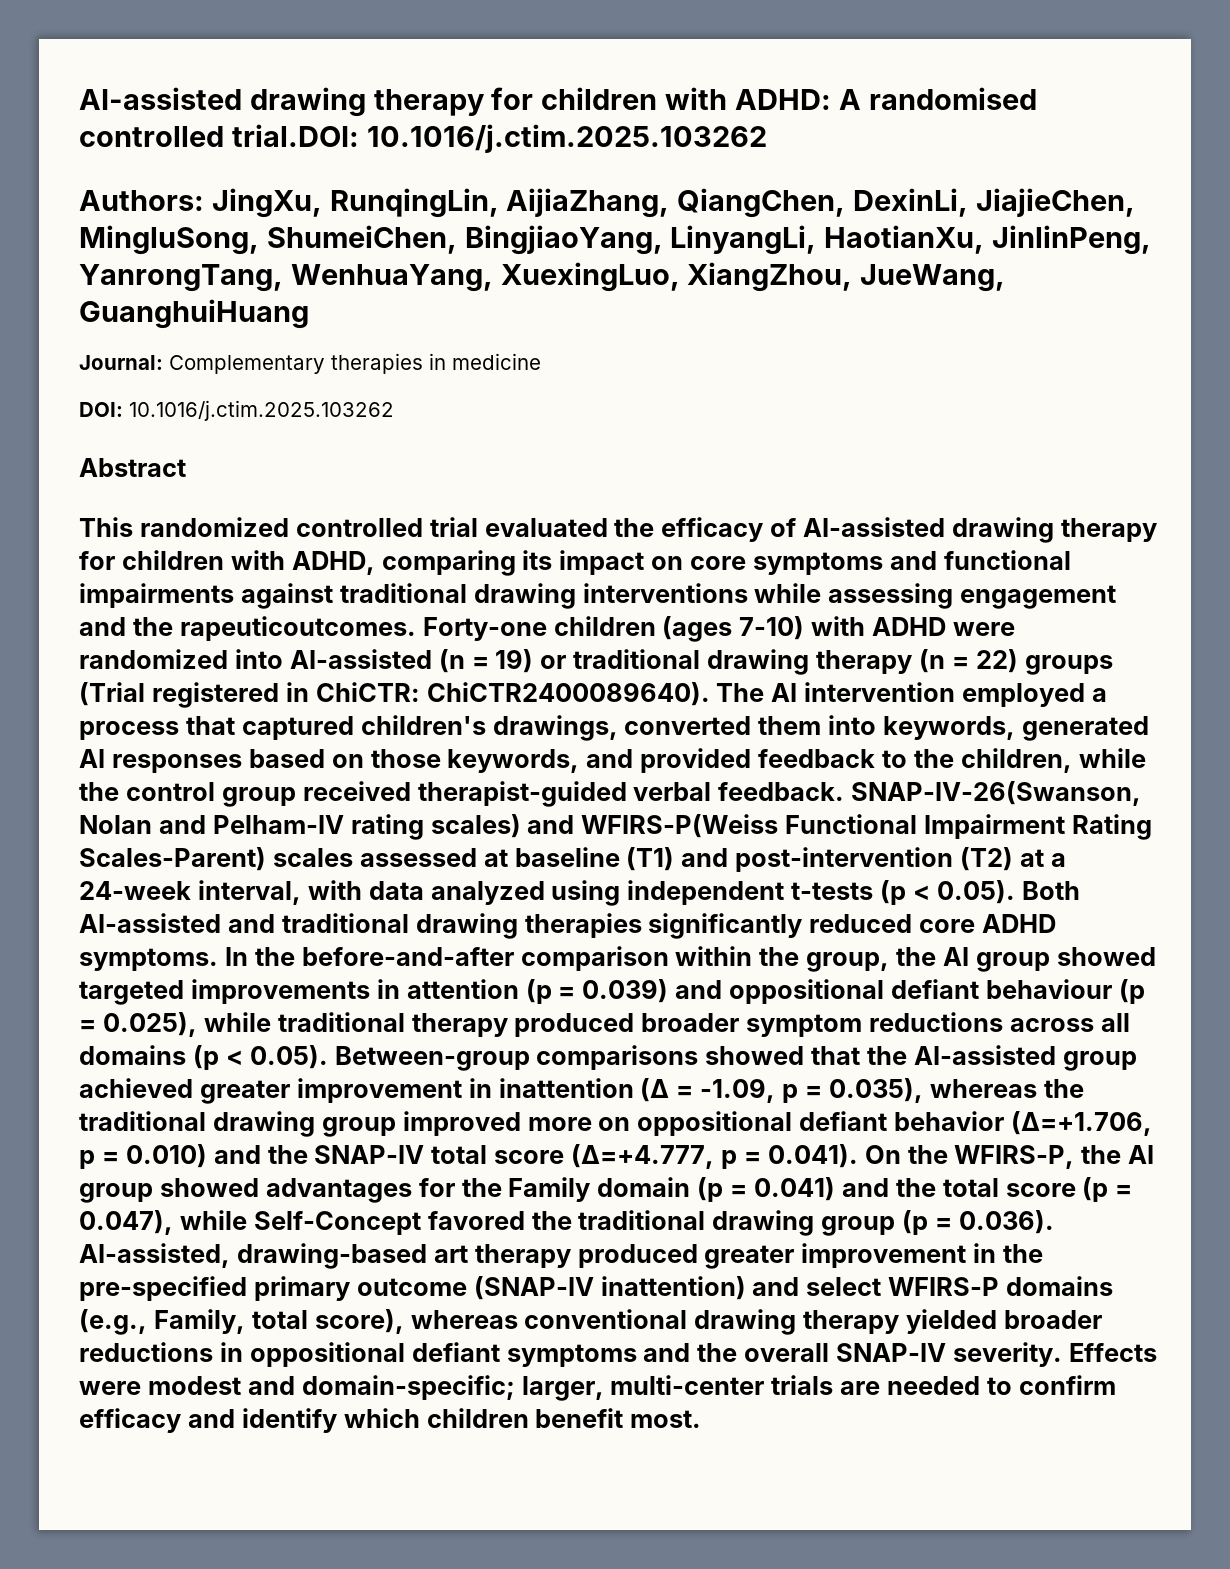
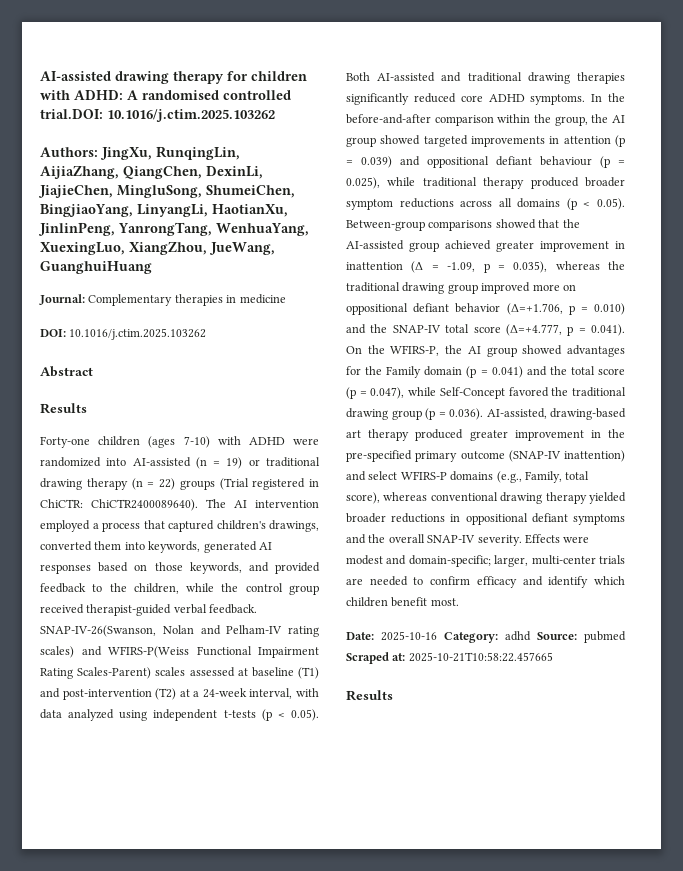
[79,517,1157,543] [79,550,1071,576] [79,583,1117,609] [79,616,416,641] This randomized controlled trial evaluated the efficacy of AI-assisted drawing therapy for children with ADHD, comparing its impact on core symptoms and functional impairments against traditional drawing interventions while assessing engagement and the rapeuticoutcomes. -> [40,403,87,414] Results //
(702, 1419) none -> [346,631,626,643] [346,652,553,664] [346,690,393,701] // Date: 2025-10-16 Category: adhd Source: pubmed Scraped at: 2025-10-21T10:58:22.457665 // Results

